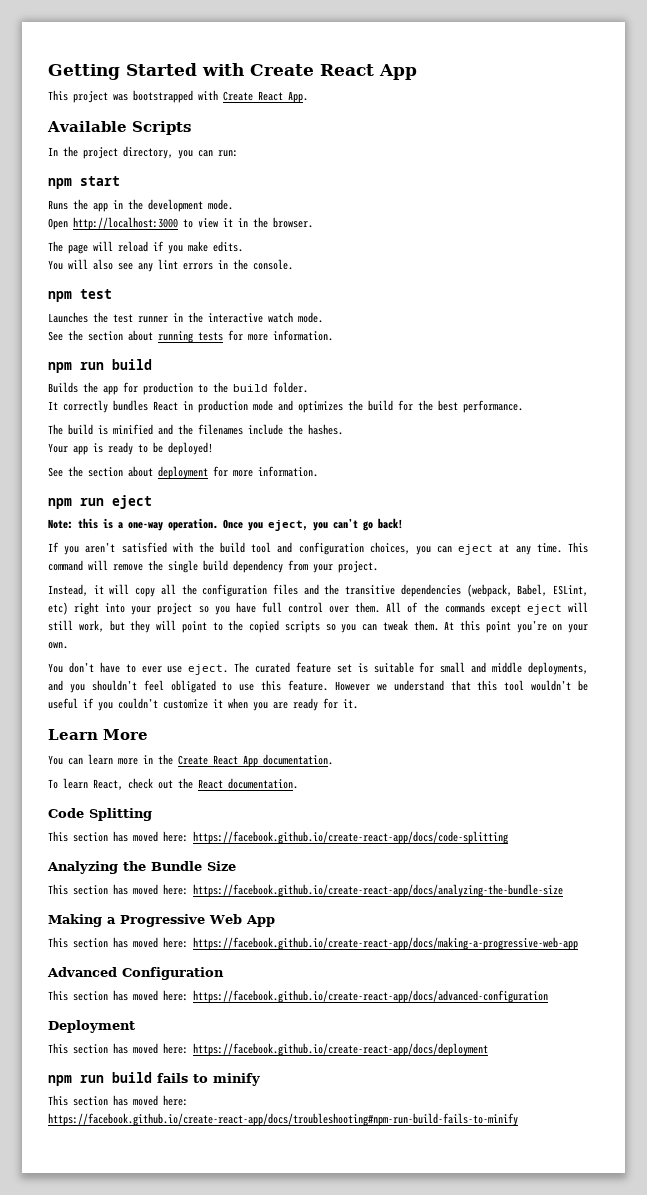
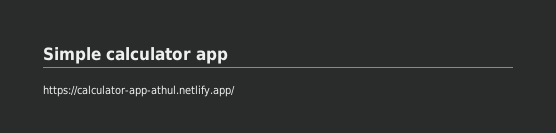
[48,63,417,80] [48,90,308,103] [47,121,191,135] [48,146,238,159] [48,176,120,189] [48,199,233,212] [48,217,313,230] [48,241,243,254] [48,259,293,272] [48,289,112,302] [48,312,323,323] [48,330,333,343] [48,359,152,373] [48,382,308,395] [48,400,523,413] [48,424,343,435] [48,442,213,455] [48,466,318,479] [48,495,152,509] [48,518,403,531] [48,542,589,555] [48,560,378,573] [48,584,588,597] [48,602,588,615] [48,620,588,633] [48,642,68,649] [48,662,588,675] [48,680,588,693] [48,698,358,711] [48,729,148,740] [48,754,333,767] [48,778,298,790] [48,808,152,821] [48,831,508,844] [47,861,236,874] [48,884,563,897] [48,914,275,927] [48,937,578,950] [47,967,224,980] [48,990,548,1003] [48,1020,135,1033] [48,1043,488,1056] [48,1072,260,1086] [48,1095,188,1106] [48,1113,518,1126] Getting Started with Create React App // This project was bootstrapped with Create React App. // Available Scripts // In the project directory, you can run: // npm start // Runs the app in the development mode. // Open http://localhost:3000 to view it in the browser. // The page will reload if you make edits. // You will also see any lint errors in the console. // npm test // Launches the test runner in the interactive watch mode. // See the section about running tests for more information. // npm run build // Builds the app for production to the build folder. // It correctly bundles React in production mode and optimizes the build for the best performance. // The build is minified and the filenames include the hashes. // Your app is ready to be deployed! // See the section about deployment for more information. // npm run eject // Note: this is a one-way operation. Once you eject, you can’t go back! // If you aren’t satisfied with the build tool and configuration choices, you can eject at any time. This command will remove the single build dependency from your project. // Instead, it will copy all the configuration files and the transitive dependencies (webpack, Babel, ESLint, etc) right into your project so you have full control over them. All of the commands except eject will still work, but they will point to the copied scripts so you can tweak them. At this point you’re on your own. // You don’t have to ever use eject. The curated feature set is suitable for small and middle deployments, and you shouldn’t feel obligated to use this feature. However we understand that this tool wouldn’t be useful if you couldn’t customize it when you are ready for it. // Learn More // You can learn more in the Create React App documentation. // To learn React, check out the React documentation. // Code Splitting // This section has moved here: https://facebook.github.io/create-react-app/docs/code-splitting // Analyzing the Bundle Size // This section has moved here: https://facebook.github.io/create-react-app/docs/analyzing-the-bundle-size // Making a Progressive Web App // This section has moved here: https://facebook.github.io/create-react-app/docs/making-a-progressive-web-app // Advanced Configuration // This section has moved here: https://facebook.github.io/create-react-app/docs/advanced-configuration // Deployment // This section has moved here: https://facebook.github.io/create-react-app/docs/deployment // npm run build fails to minify // This section has moved here: https://facebook.github.io/create-react-app/docs/troubleshooting#npm-run-build-fails-to-minify -> [43,47,228,64] [43,85,235,97] Simple calculator app // https://calculator-app-athul.netlify.app/

